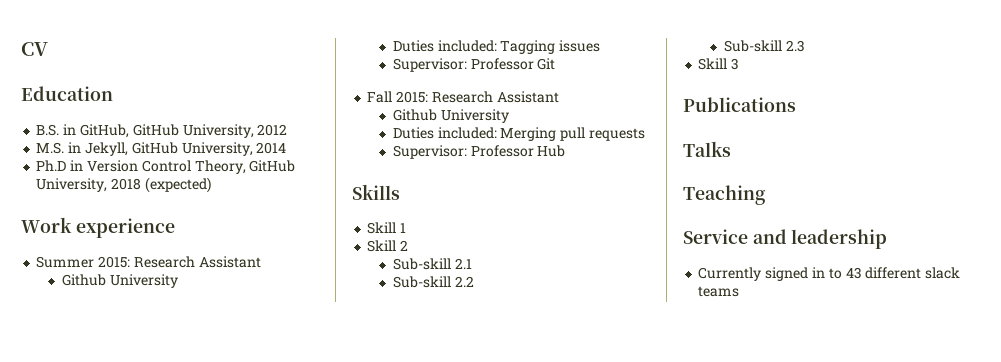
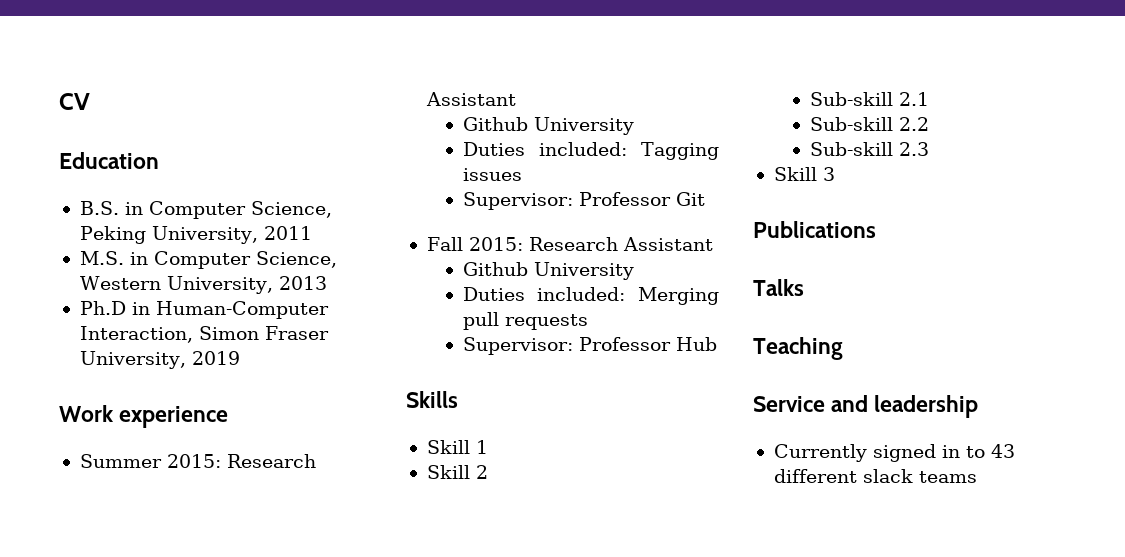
[79,124,288,138] [36,142,287,156] [36,160,296,174] [36,177,211,193] GitHub, GitHub University, 2012 // M.S. in Jekyll, GitHub University, 2014 // Ph.D in Version Control Theory, GitHub University, 2018 (expected) -> [148,201,332,219] [79,226,312,244] [79,251,337,269] [79,276,327,294] [79,301,329,319] [79,326,329,343] [79,351,240,369] Computer Science, Peking University, 2011 // M.S. in Computer Science, Western University, 2013 // Ph.D in Human-Computer Interaction, Simon Fraser University, 2019

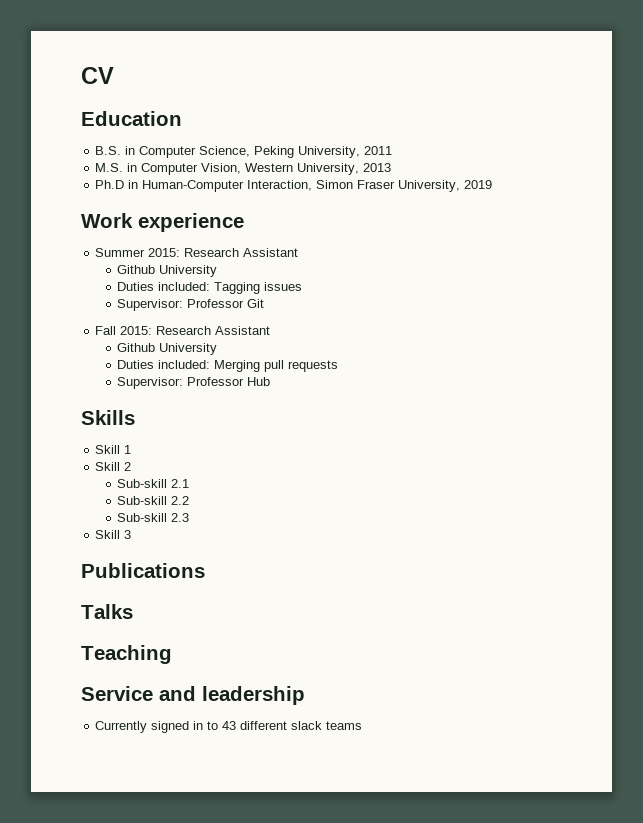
[255,251,337,268] Science, -> [201,163,242,174] Vision,

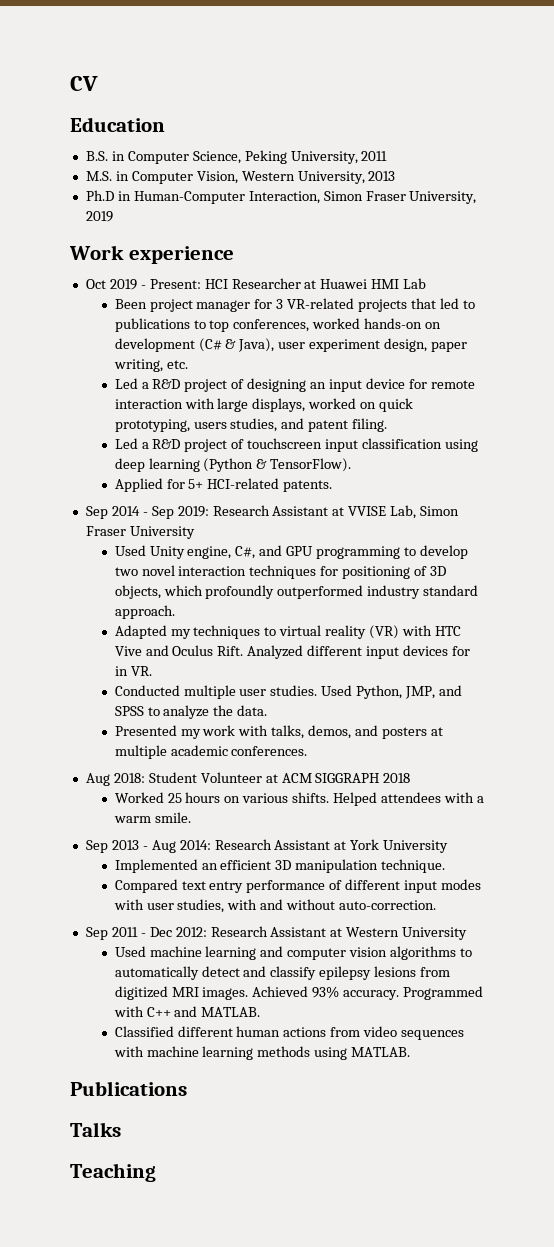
[95,248,299,257] [117,265,218,277] [117,282,303,294] [117,299,265,311] [95,326,271,335] [117,343,218,355] [117,360,339,372] [117,377,271,389] [81,410,135,425] [95,445,132,454] [95,462,132,471] [117,479,190,488] [117,496,190,505] [117,513,190,522] [95,530,132,539] [81,563,205,578] [81,604,133,619] [81,645,172,664] [81,686,305,705] [95,721,363,733] Summer 2015: Research Assistant // Github University // Duties included: Tagging issues // Supervisor: Professor Git // Fall 2015: Research Assistant // Github University // Duties included: Merging pull requests // Supervisor: Professor Hub // Skills // Skill 1 // Skill 2 // Sub-skill 2.1 // Sub-skill 2.2 // Sub-skill 2.3 // Skill 3 // Publications // Talks // Teaching // Service and leadership // Currently signed in to 43 different slack teams -> [85,278,427,290] [114,298,475,312] [114,318,442,332] [114,338,468,352] [113,359,188,372] [114,378,475,392] [114,398,414,412] [114,418,388,432] [114,438,478,452] [114,458,352,472] [114,478,333,492] [85,505,460,519] [85,526,195,539] [114,545,468,559] [114,565,447,579] [114,585,479,599] [114,605,175,619] [114,625,461,639] [114,645,470,659] [114,666,152,676] [114,685,463,699] [114,705,268,719] [114,725,443,739] [114,745,308,759] [85,772,411,786] [114,792,484,806] [113,812,191,823] [85,839,449,853] [114,859,446,873] [114,879,482,893] [113,899,437,913] [85,926,468,940] [114,946,473,960] [114,966,451,980] [114,986,484,1000] [113,1006,261,1017] [114,1026,465,1040] [113,1046,411,1060] [70,1081,187,1096] [70,1122,121,1137] [70,1163,156,1182] Oct 2019 - Present: HCI Researcher at Huawei HMI Lab // Been project manager for 3 VR-related projects that led to publications to top conferences, worked hands-on on development (C# & Java), user experiment design, paper writing, etc. // Led a R&D project of designing an input device for remote interaction with large displays, worked on quick prototyping, users studies, and patent filing. // Led a R&D project of touchscreen input classification using deep learning (Python & TensorFlow). // Applied for 5+ HCI-related patents. // Sep 2014 - Sep 2019: Research Assistant at VVISE Lab, Simon Fraser University // Used Unity engine, C#, and GPU programming to develop two novel interaction techniques for positioning of 3D objects, which profoundly outperformed industry standard approach. // Adapted my techniques to virtual reality (VR) with HTC Vive and Oculus Rift. Analyzed different input devices for in VR. // Conducted multiple user studies. Used Python, JMP, and SPSS to analyze the data. // Presented my work with talks, demos, and posters at multiple academic conferences. // Aug 2018: Student Volunteer at ACM SIGGRAPH 2018 // Worked 25 hours on various shifts. Helped attendees with a warm smile. // Sep 2013 - Aug 2014: Research Assistant at York University // Implemented an efficient 3D manipulation technique. // Compared text entry performance of different input modes with user studies, with and without auto-correction. // Sep 2011 - Dec 2012: Research Assistant at Western University // Used machine learning and computer vision algorithms to automatically detect and classify epilepsy lesions from digitized MRI images. Achieved 93% accuracy. Programmed with C++ and MATLAB. // Classified different human actions from video sequences with machine learning methods using MATLAB. // Publications // Talks // Teaching

